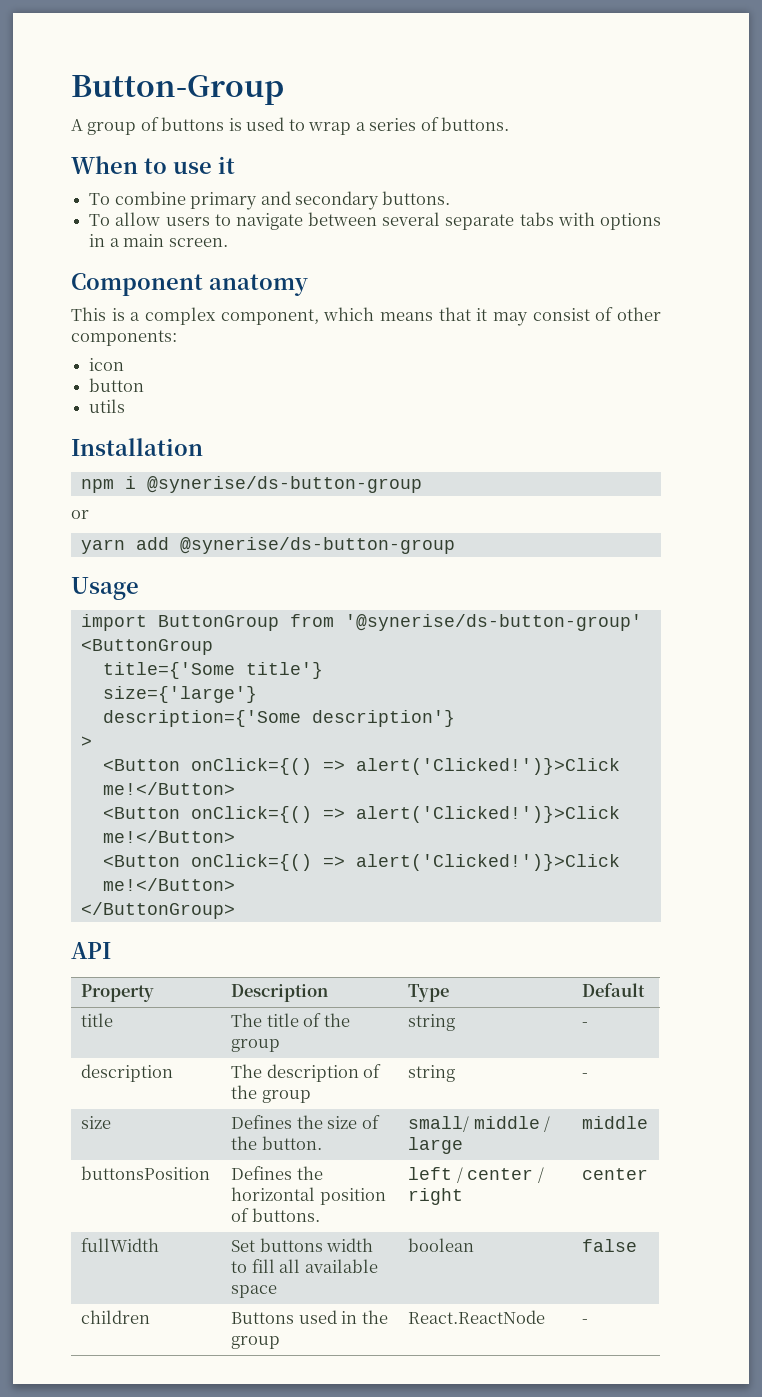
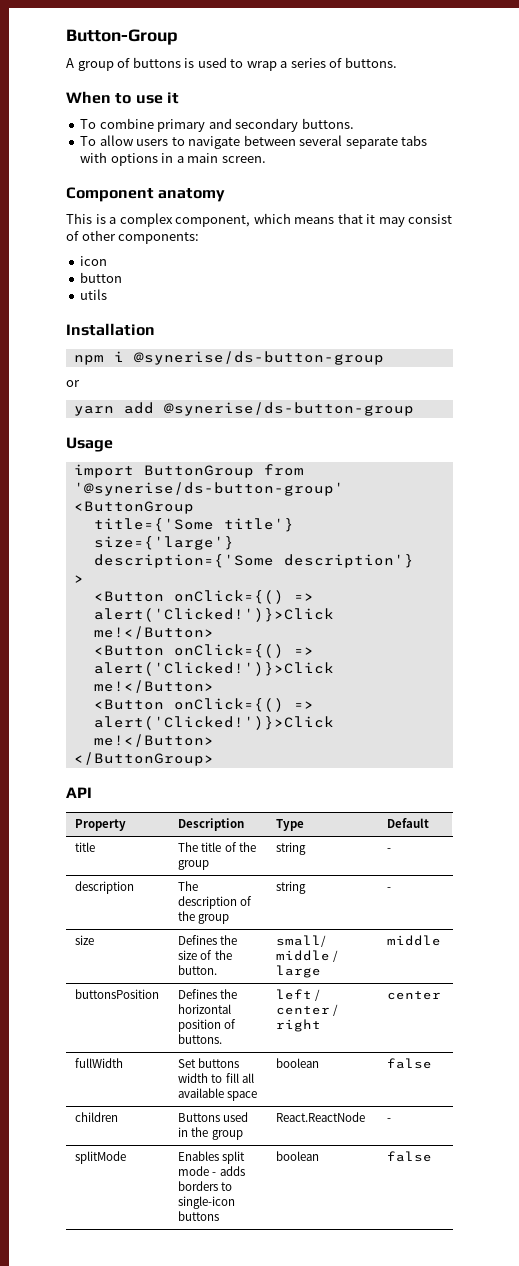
(589, 1321) none -> [75,1151,127,1164] [178,1151,246,1164] [178,1166,245,1176] [178,1181,233,1191] [178,1196,236,1209] [178,1211,220,1221] [276,1151,320,1161] [387,1151,433,1162] // splitMode | Enables split mode - adds borders to single-icon buttons | boolean | false

